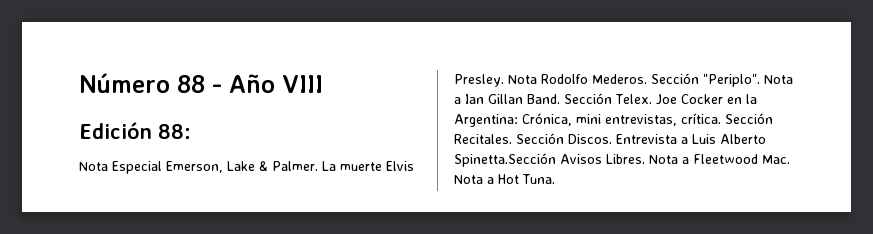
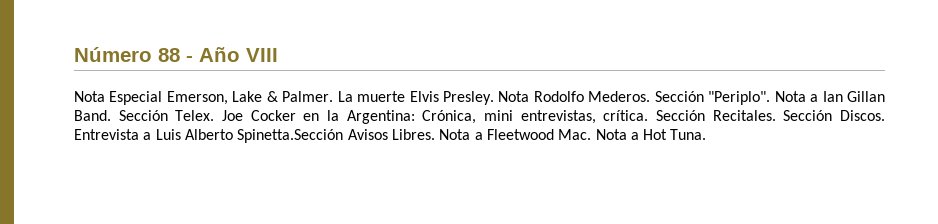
[79,122,191,139] // Edición 88: -> (278, 55) none

